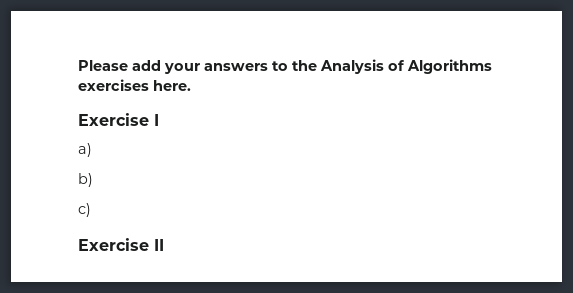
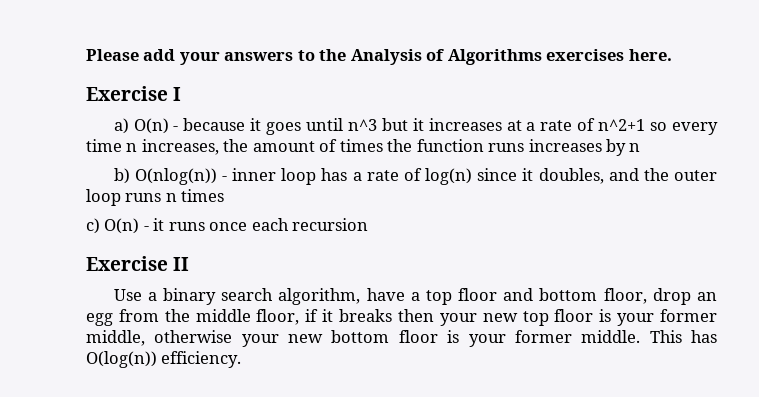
[78,173,93,187] [78,203,91,217] [78,238,164,251] // b) // c) // Exercise II -> [133,118,719,135] [86,139,641,156] [113,168,717,185] [86,189,225,206] [86,218,369,234] [86,256,190,271] [113,288,718,305] [86,309,718,326] [86,330,718,347] [86,351,242,368] O(n) - because it goes until n^3 but it increases at a rate of n^2+1 so every time n increases, the amount of times the function runs increases by n // b) O(nlog(n)) - inner loop has a rate of log(n) since it doubles, and the outer loop runs n times // c) O(n) - it runs once each recursion // Exercise II // Use a binary search algorithm, have a top floor and bottom floor, drop an egg from the middle floor, if it breaks then your new top floor is your former middle, otherwise your new bottom floor is your former middle. This has O(log(n)) efficiency.

